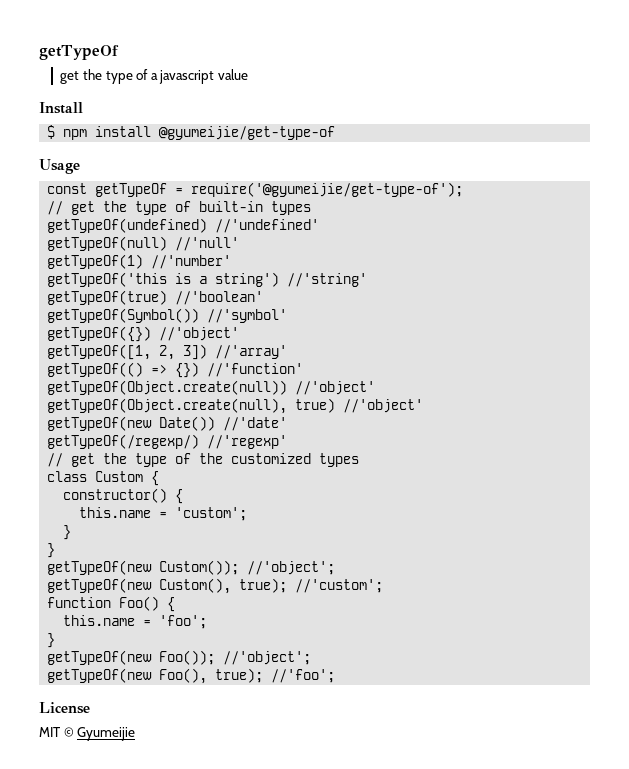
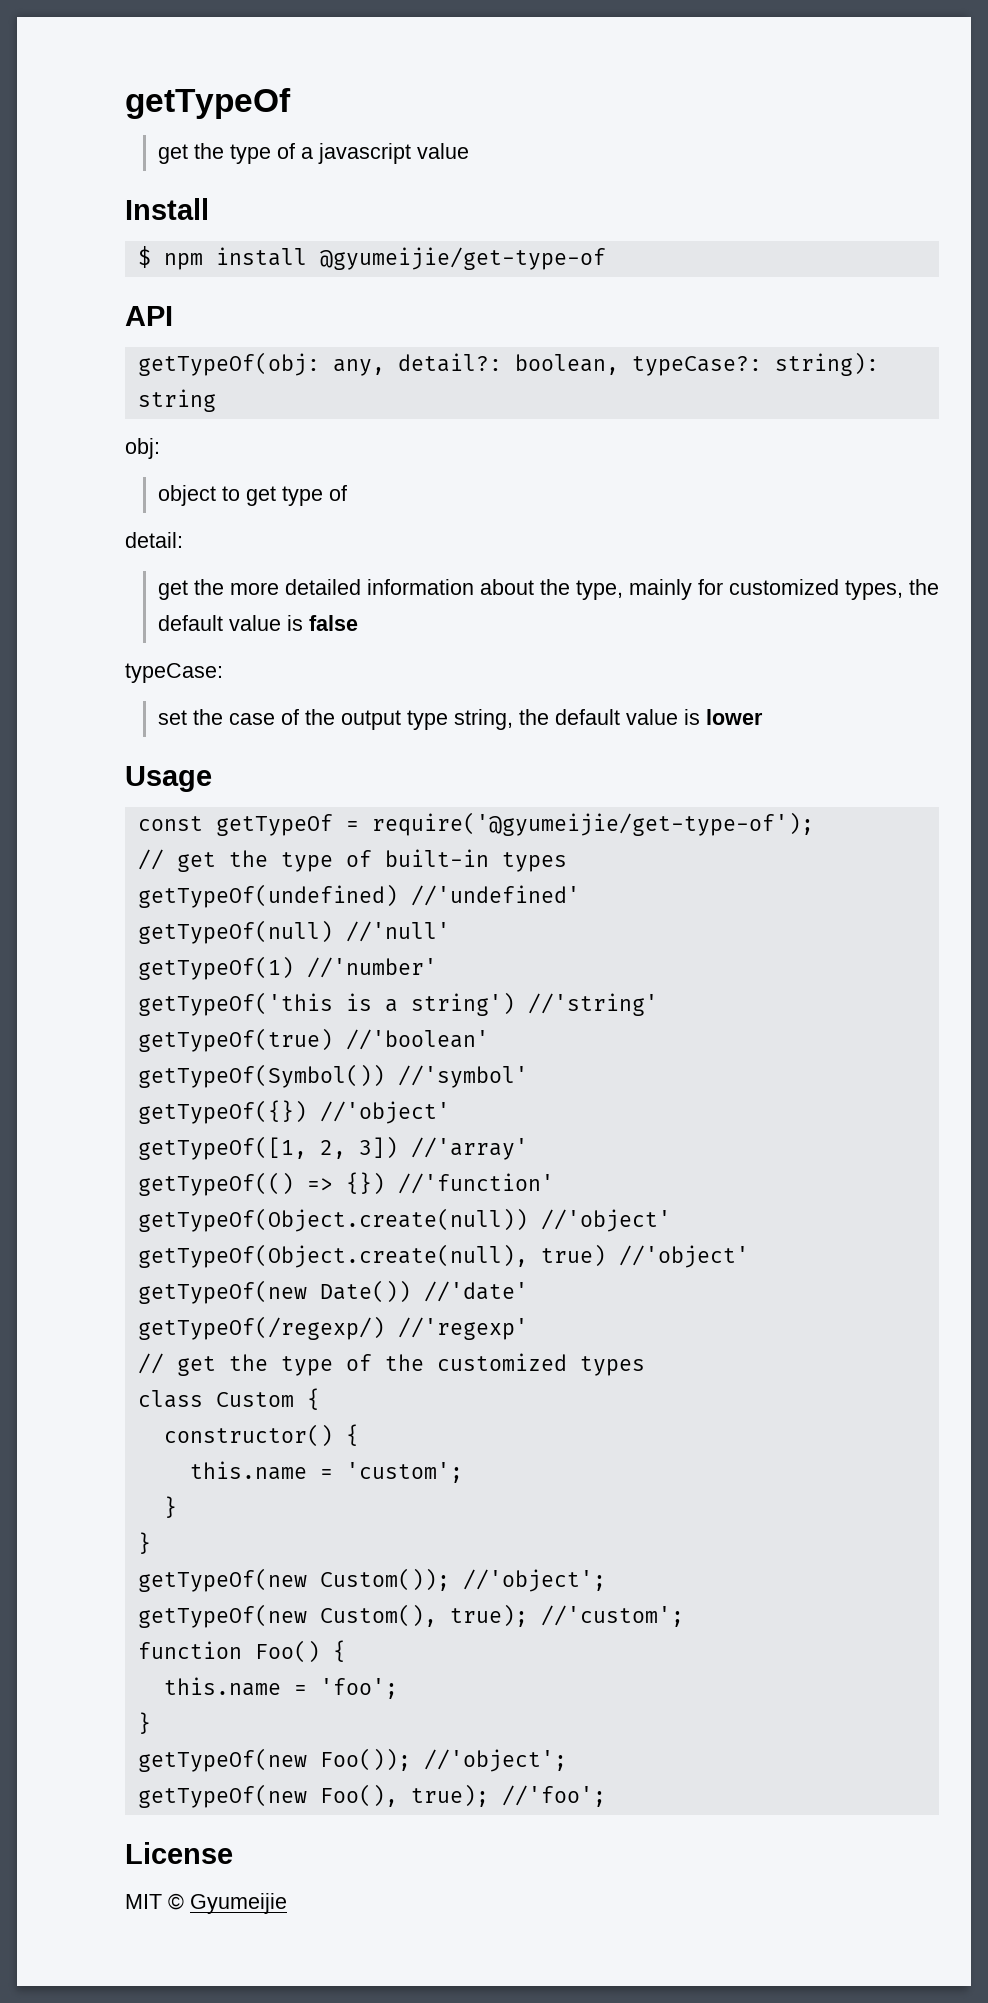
(336, 133) none -> [125,306,173,326] [137,352,879,376] [137,389,216,412] [125,438,160,459] [157,485,347,506] [125,532,183,548] [157,579,939,600] [157,615,358,631] [125,663,223,683] [157,709,763,730] // API // getTypeOf(obj: any, detail?: boolean, typeCase?: string): string // obj: // object to get type of // detail: // get the more detailed information about the type, mainly for customized types, the default value is false // typeCase: // set the case of the output type string, the default value is lower

